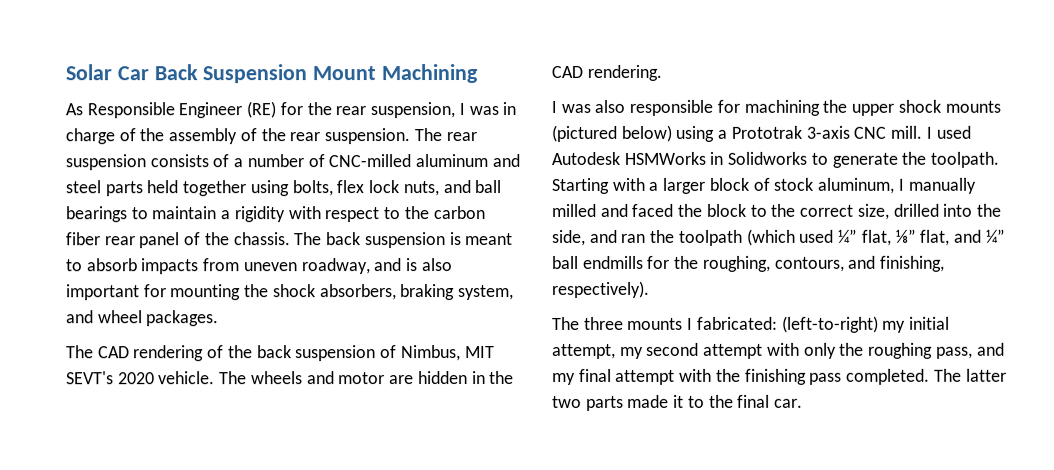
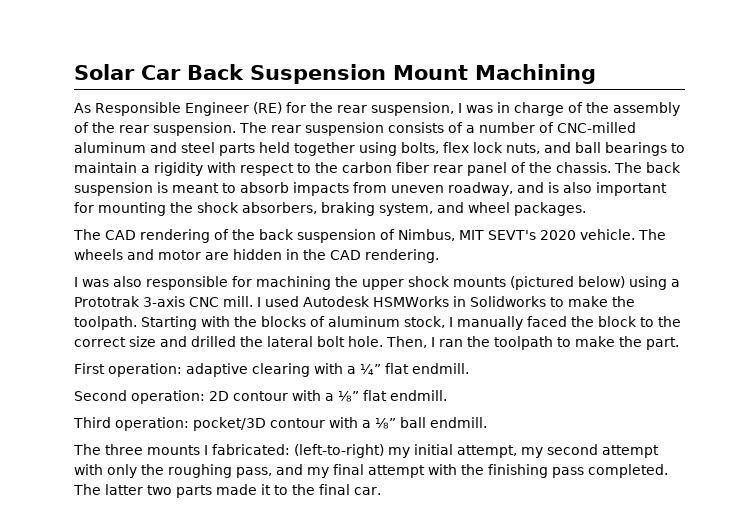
[831,152,898,168] generate -> [568,296,608,307] make
[648,177,976,194] [551,203,628,217] a larger block of stock aluminum, I manually milled and -> [234,316,523,330] the blocks of aluminum stock, I manually
[856,203,1001,220] [551,228,1006,246] [552,255,946,272] [552,280,650,298] size, drilled into the side, and ran the toolpath (which used ¼” flat, ⅛” flat, and ¼” ball endmills for the roughing, contours, and finishing, respectively). -> [129,336,679,350] [74,363,469,377] [74,390,447,404] [73,417,487,431] size and drilled the lateral bolt hole. Then, I ran the toolpath to make the part. // First operation: adaptive clearing with a ¼” flat endmill. // Second operation: 2D contour with a ⅛” flat endmill. // Third operation: pocket/3D contour with a ⅛” ball endmill.

